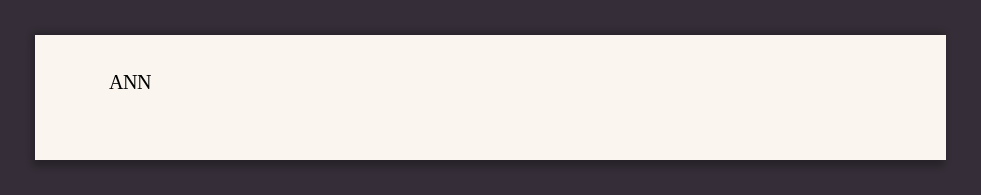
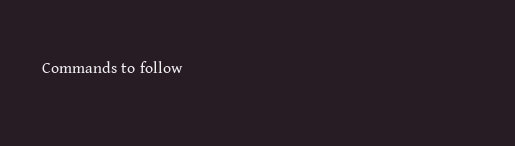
[109,75,151,89] ANN -> [42,61,183,73] Commands to follow

